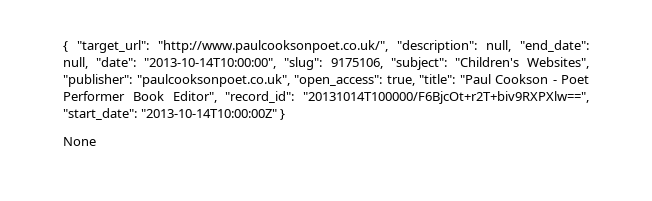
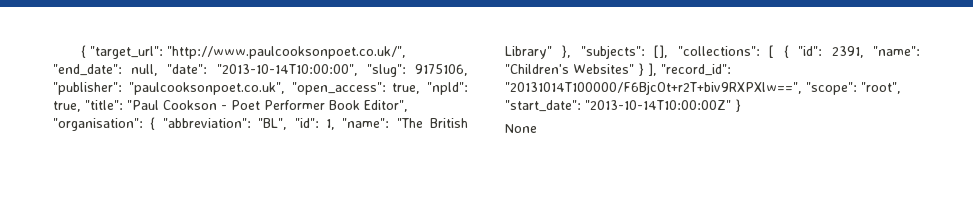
[397,40,511,53] "description": null, -> (407, 52) none
[390,57,590,70] "subject": "Children's Websites", -> (468, 70) none
(415, 80) none -> [427,82,468,95] [53,101,81,112] "npld": true,
[225,91,589,104] "record_id": "20131014T100000/F6BjcOt+r2T+biv9RXPXlw==", -> [53,117,468,131] [505,45,920,59] [505,63,731,76] [505,81,901,95] "organisation": { "abbreviation": "BL", "id": 1, "name": "The British Library" }, "subjects": [], "collections": [ { "id": 2391, "name": "Children's Websites" } ], "record_id": "20131014T100000/F6BjcOt+r2T+biv9RXPXlw==", "scope": "root",

